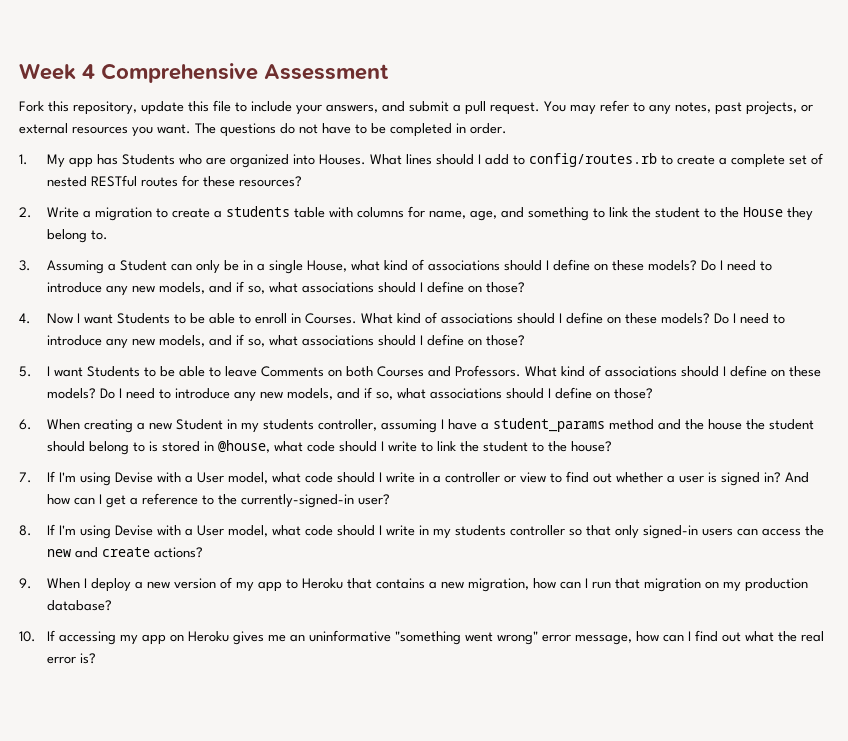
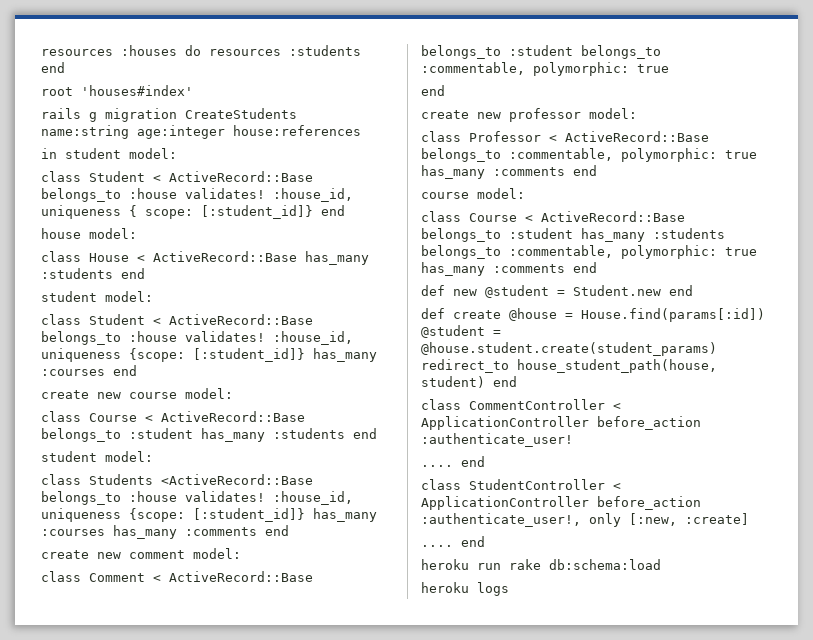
[19,63,389,83] [19,100,813,115] [19,123,507,137] [19,153,823,168] [46,175,302,187] [19,206,813,221] [46,229,108,243] [19,259,772,274] [46,281,525,296] [19,312,785,324] [46,334,525,349] [19,365,821,377] [46,387,653,402] [19,418,814,433] [46,440,612,455] [19,471,809,486] [46,493,390,508] [19,524,824,539] [46,547,203,558] [19,577,808,592] [46,600,112,611] [19,630,824,645] [46,653,96,664] Week 4 Comprehensive Assessment // Fork this repository, update this file to include your answers, and submit a pull request. You may refer to any notes, past projects, or external resources you want. The questions do not have to be completed in order. // 1. My app has Students who are organized into Houses. What lines should I add to config/routes.rb to create a complete set of nested RESTful routes for these resources? // 2. Write a migration to create a students table with columns for name, age, and something to link the student to the House they belong to. // 3. Assuming a Student can only be in a single House, what kind of associations should I define on these models? Do I need to introduce any new models, and if so, what associations should I define on those? // 4. Now I want Students to be able to enroll in Courses. What kind of associations should I define on these models? Do I need to introduce any new models, and if so, what associations should I define on those? // 5. I want Students to be able to leave Comments on both Courses and Professors. What kind of associations should I define on these models? Do I need to introduce any new models, and if so, what associations should I define on those? // 6. When creating a new Student in my students controller, assuming I have a student_params method and the house the student should belong to is stored in @house, what code should I write to link the student to the house? // 7. If I'm using Devise with a User model, what code should I write in a controller or view to find out whether a user is signed in? And how can I get a reference to the currently-signed-in user? // 8. If I'm using Devise with a User model, what code should I write in my students controller so that only signed-in users can access the new and create actions? // 9. When I deploy a new version of my app to Heroku that contains a new migration, how can I run that migration on my production database? // 10. If accessing my app on Heroku gives me an uninformative "something went wrong" error message, how can I find out what the real error is? -> [41,45,361,56] [41,62,65,73] [41,85,193,96] [41,108,297,122] [41,125,361,139] [41,148,177,159] [41,171,313,182] [41,188,353,202] [41,205,345,219] [41,228,137,239] [41,251,369,265] [41,268,145,279] [41,291,153,302] [41,314,313,325] [41,331,353,345] [41,348,377,362] [41,365,137,376] [41,388,233,399] [41,411,305,422] [41,428,377,442] [41,451,153,462] [41,474,313,485] [41,491,353,505] [41,508,377,522] [41,525,289,539] [41,548,241,559] [41,571,313,582] [421,45,661,59] [421,62,669,76] [421,85,445,96] [421,108,637,122] [421,131,709,142] [421,148,757,162] [421,165,597,179] [421,188,525,199] [421,211,685,222] [421,228,725,242] [421,245,757,259] [421,262,597,276] [421,285,693,298] [421,308,765,322] [421,325,501,338] [421,342,717,356] [421,359,717,373] [421,376,517,388] [421,399,621,410] [421,416,701,430] [421,433,573,447] [421,456,485,467] [421,479,621,490] [421,496,701,510] [421,513,749,527] [421,536,485,547] [421,559,661,570] [421,582,509,596] resources :houses do resources :students end // root 'houses#index' // rails g migration CreateStudents name:string age:integer house:references // in student model: // class Student < ActiveRecord::Base belongs_to :house validates! :house_id, uniqueness { scope: [:student_id]} end // house model: // class House < ActiveRecord::Base has_many :students end // student model: // class Student < ActiveRecord::Base belongs_to :house validates! :house_id, uniqueness {scope: [:student_id]} has_many :courses end // create new course model: // class Course < ActiveRecord::Base belongs_to :student has_many :students end // student model: // class Students <ActiveRecord::Base belongs_to :house validates! :house_id, uniqueness {scope: [:student_id]} has_many :courses has_many :comments end // create new comment model: // class Comment < ActiveRecord::Base belongs_to :student belongs_to :commentable, polymorphic: true // end // create new professor model: // class Professor < ActiveRecord::Base belongs_to :commentable, polymorphic: true has_many :comments end // course model: // class Course < ActiveRecord::Base belongs_to :student has_many :students belongs_to :commentable, polymorphic: true has_many :comments end // def new @student = Student.new end // def create @house = House.find(params[:id]) @student = @house.student.create(student_params) redirect_to house_student_path(house, student) end // class CommentController < ApplicationController before_action :authenticate_user! // .... end // class StudentController < ApplicationController before_action :authenticate_user!, only [:new, :create] // .... end // heroku run rake db:schema:load // heroku logs

